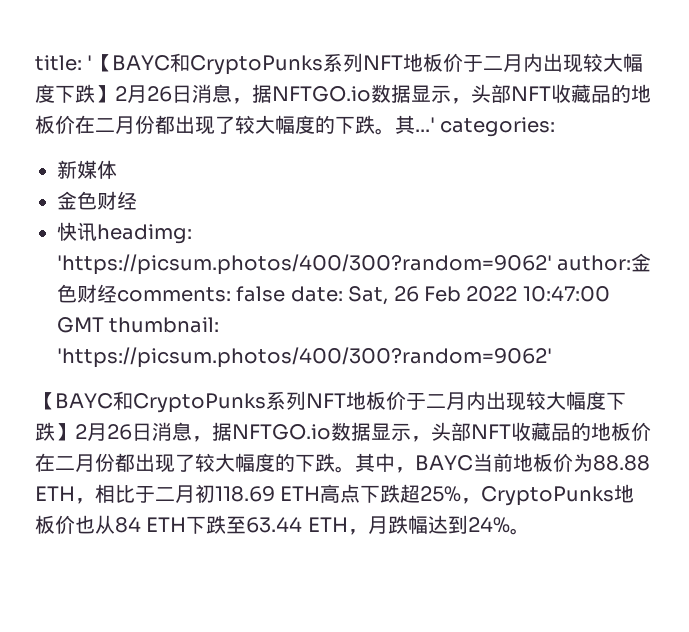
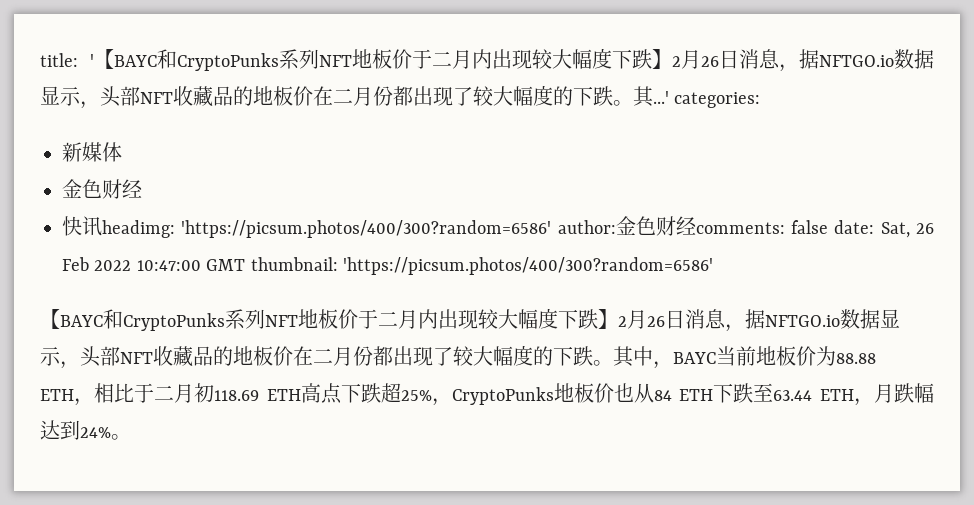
[57,254,552,275] 'https://picsum.photos/400/300?random=9062' -> [181,220,552,238] 'https://picsum.photos/400/300?random=6586'
[57,347,552,368] 'https://picsum.photos/400/300?random=9062' -> [343,257,713,275] 'https://picsum.photos/400/300?random=6586'

